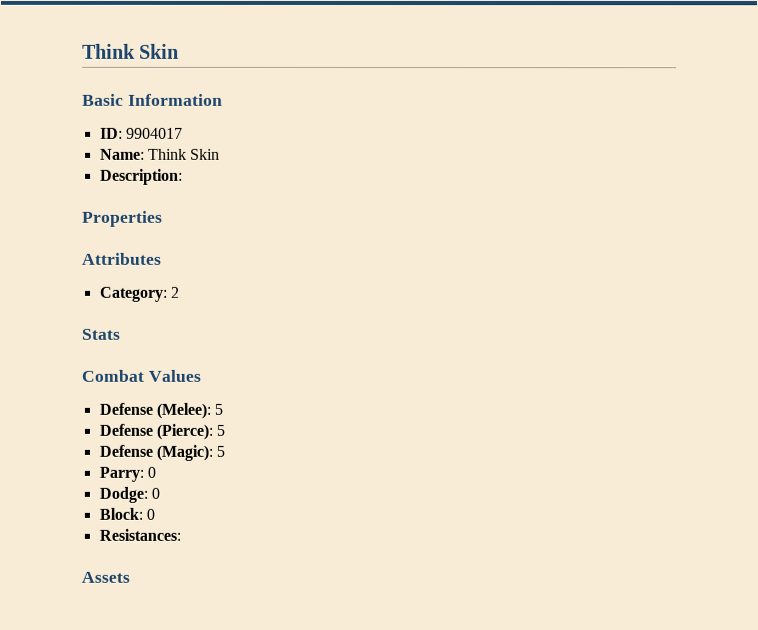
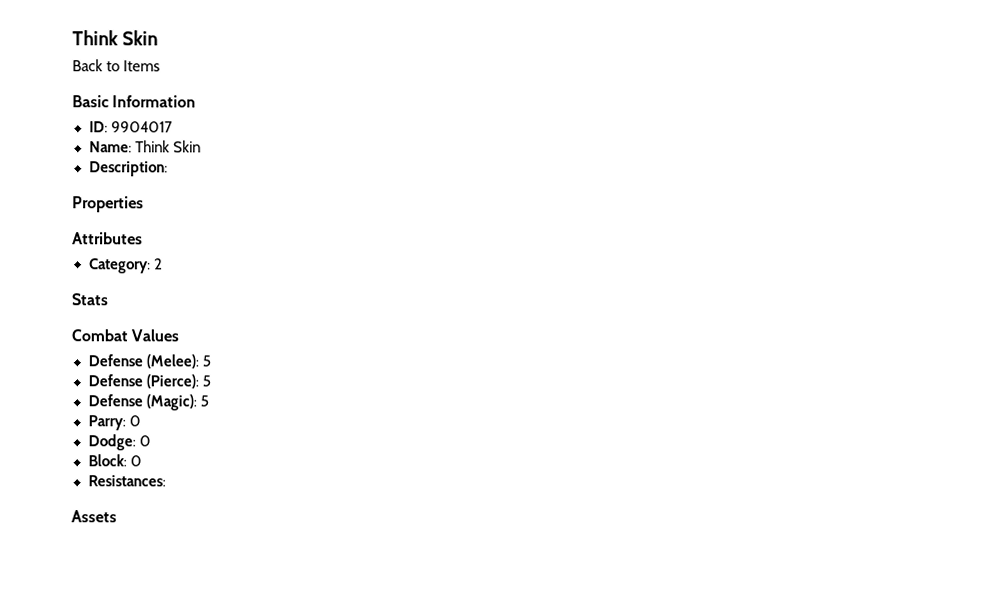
[82,43,180,59] Think Skin -> [72,30,159,46] [72,59,161,72] Think Skin // Back to Items

